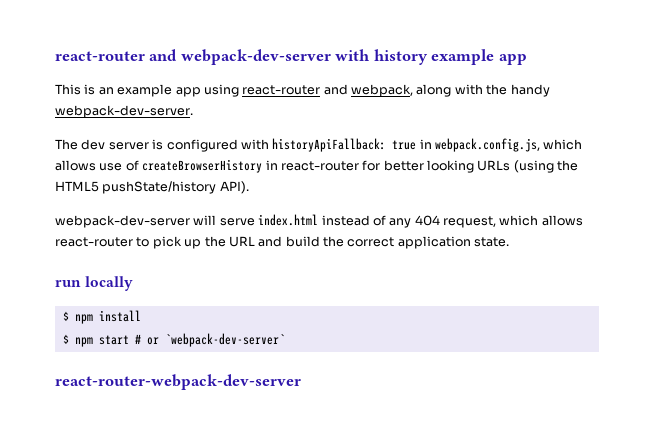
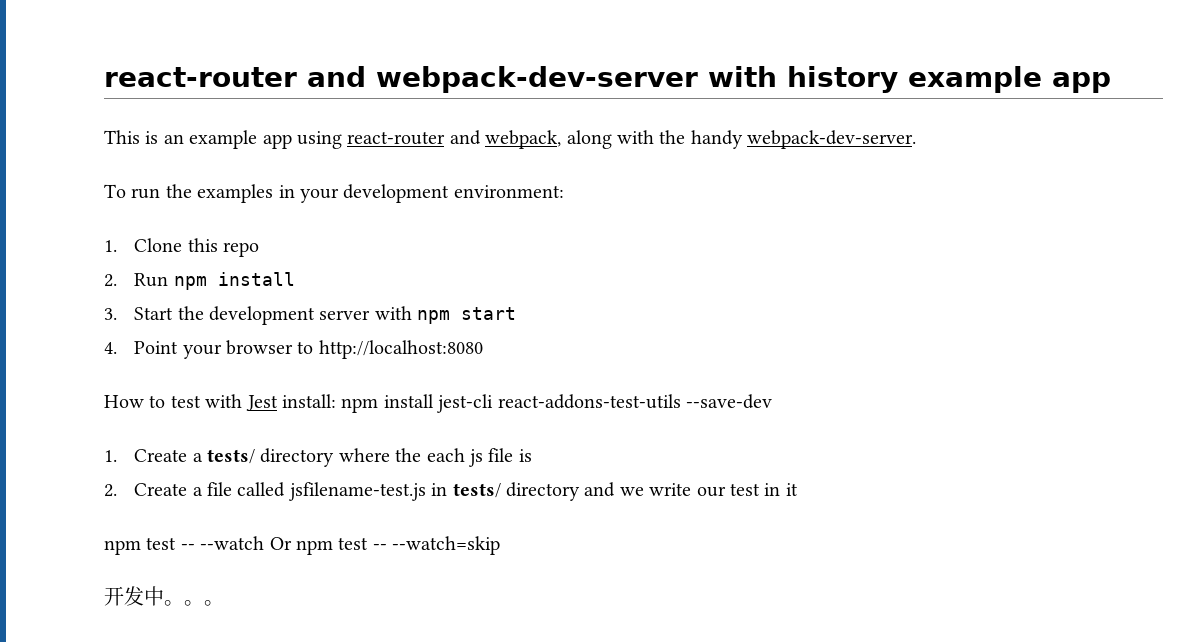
[55,138,583,152] [55,159,579,173] [55,181,249,194] [55,214,583,228] [55,236,510,249] [55,276,134,291] [62,310,141,324] [62,333,285,347] [55,374,301,390] The dev server is configured with historyApiFallback: true in webpack.config.js, which allows use of createBrowserHistory in react-router for better looking URLs (using the HTML5 pushState/history API). // webpack-dev-server will serve index.html instead of any 404 request, which allows react-router to pick up the URL and build the correct application state. // run locally // $ npm install // $ npm start # or `webpack-dev-server` // react-router-webpack-dev-server -> [104,184,564,203] [104,238,260,257] [104,272,295,290] [104,306,517,325] [104,340,483,359] [104,394,772,413] [104,448,532,467] [104,482,798,501] [104,536,501,555] [104,586,224,606] To run the examples in your development environment: // 1. Clone this repo // 2. Run npm install // 3. Start the development server with npm start // 4. Point your browser to http://localhost:8080 // How to test with Jest install: npm install jest-cli react-addons-test-utils --save-dev // 1. Create a tests/ directory where the each js file is // 2. Create a file called jsfilename-test.js in tests/ directory and we write our test in it // npm test -- --watch Or npm test -- --watch=skip // 开发中。。。

